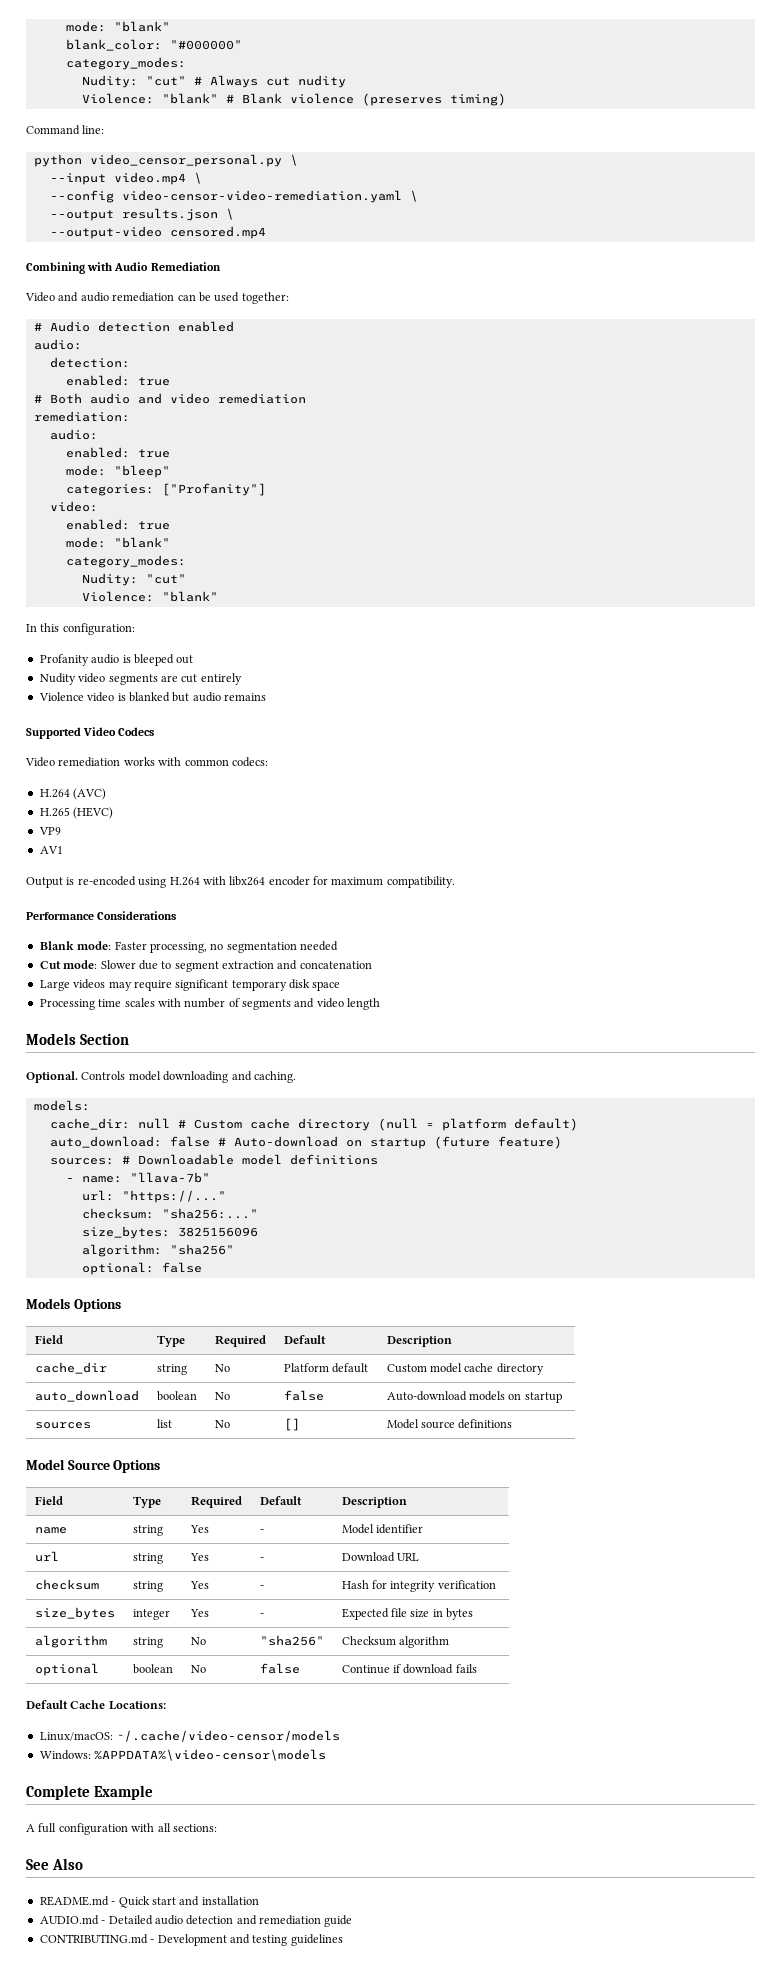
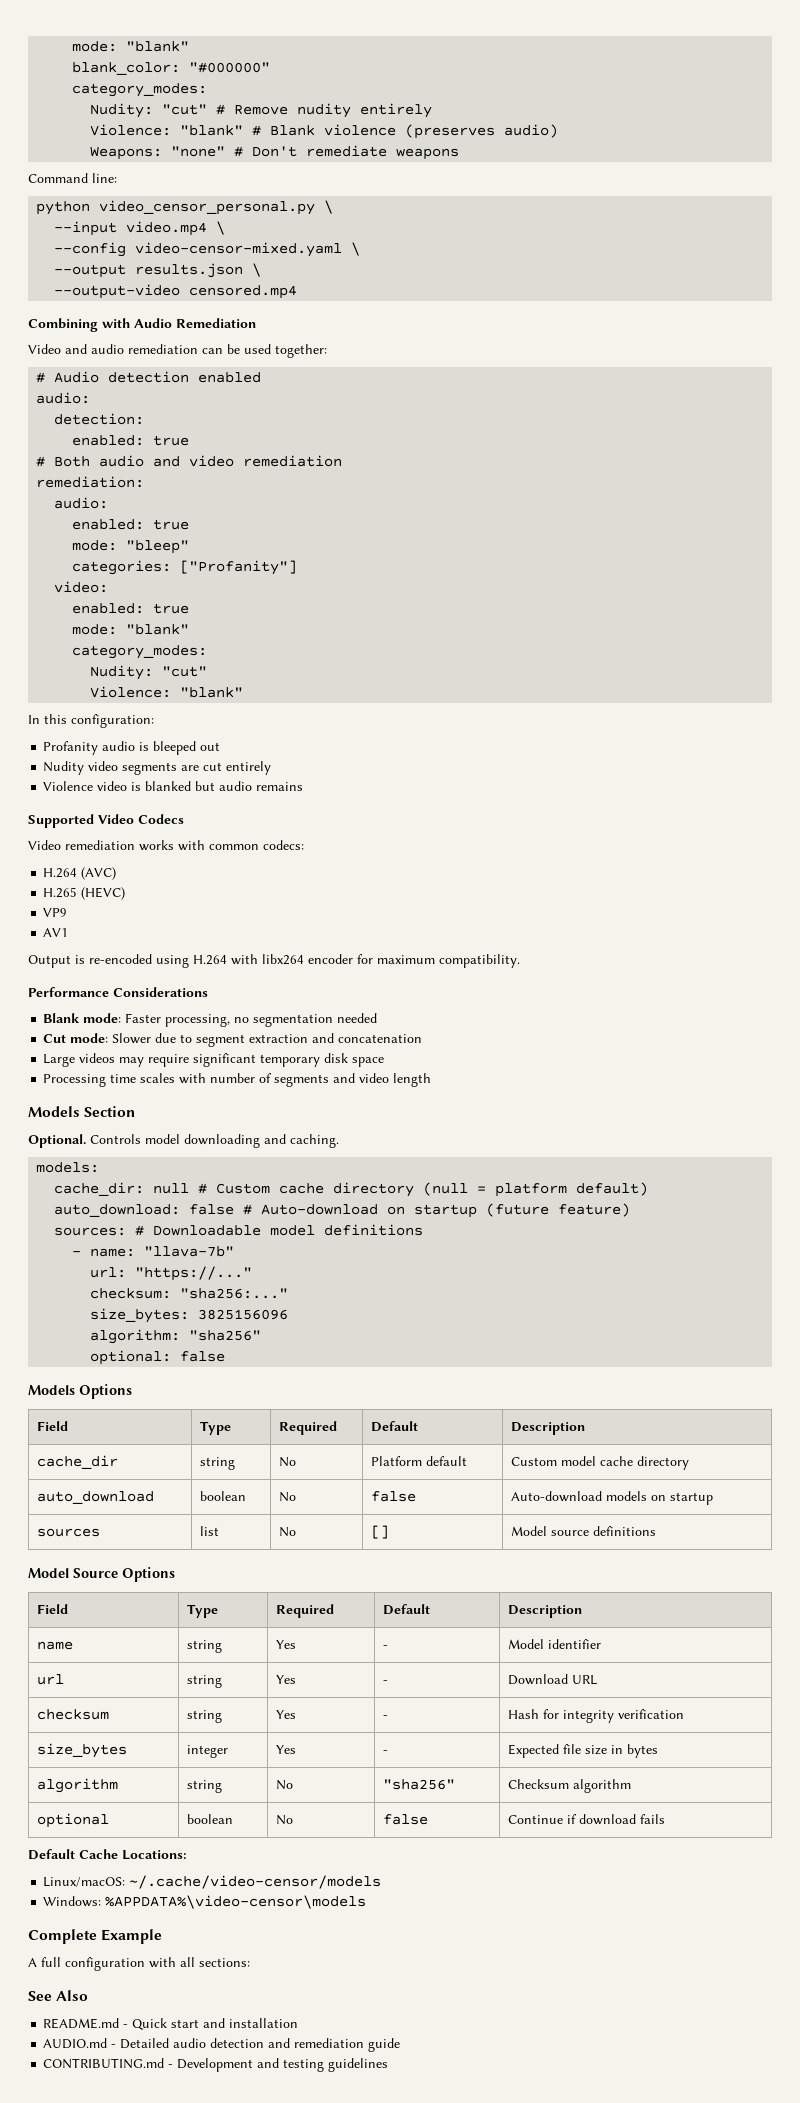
[209,75,290,88] Always cut -> [234,105,289,115] Remove
(346, 81) none -> [360,103,433,118] entirely
[449,93,506,106] timing) -> [504,124,559,138] [90,145,460,160] audio) // Weapons: "none" # Don't remediate weapons
[121,190,402,203] video-censor-video-remediation.yaml -> [135,242,343,257] video-censor-mixed.yaml

